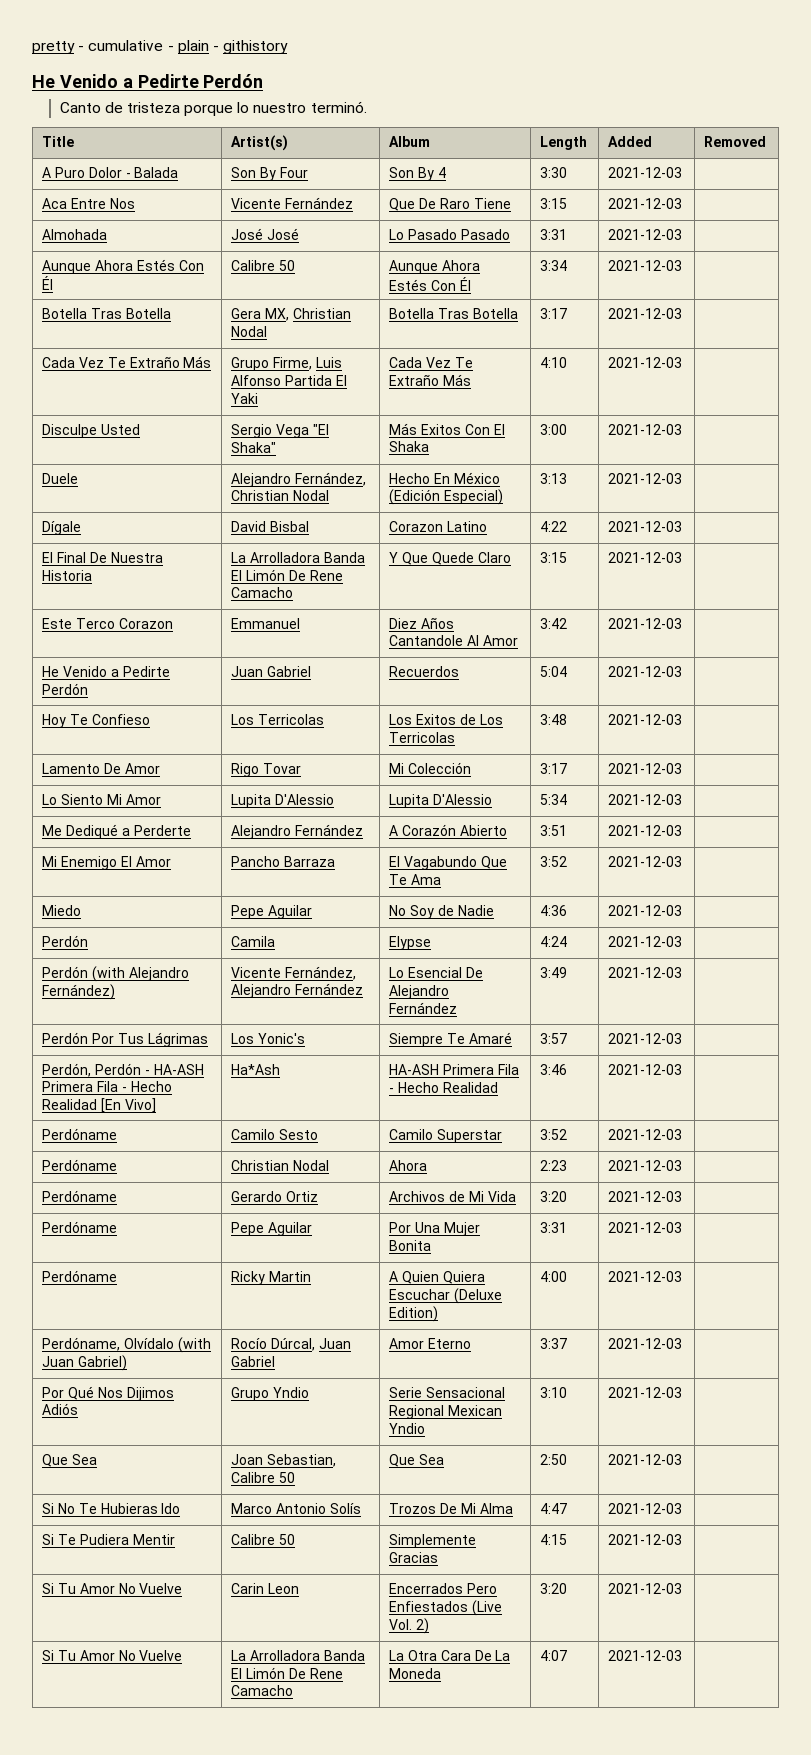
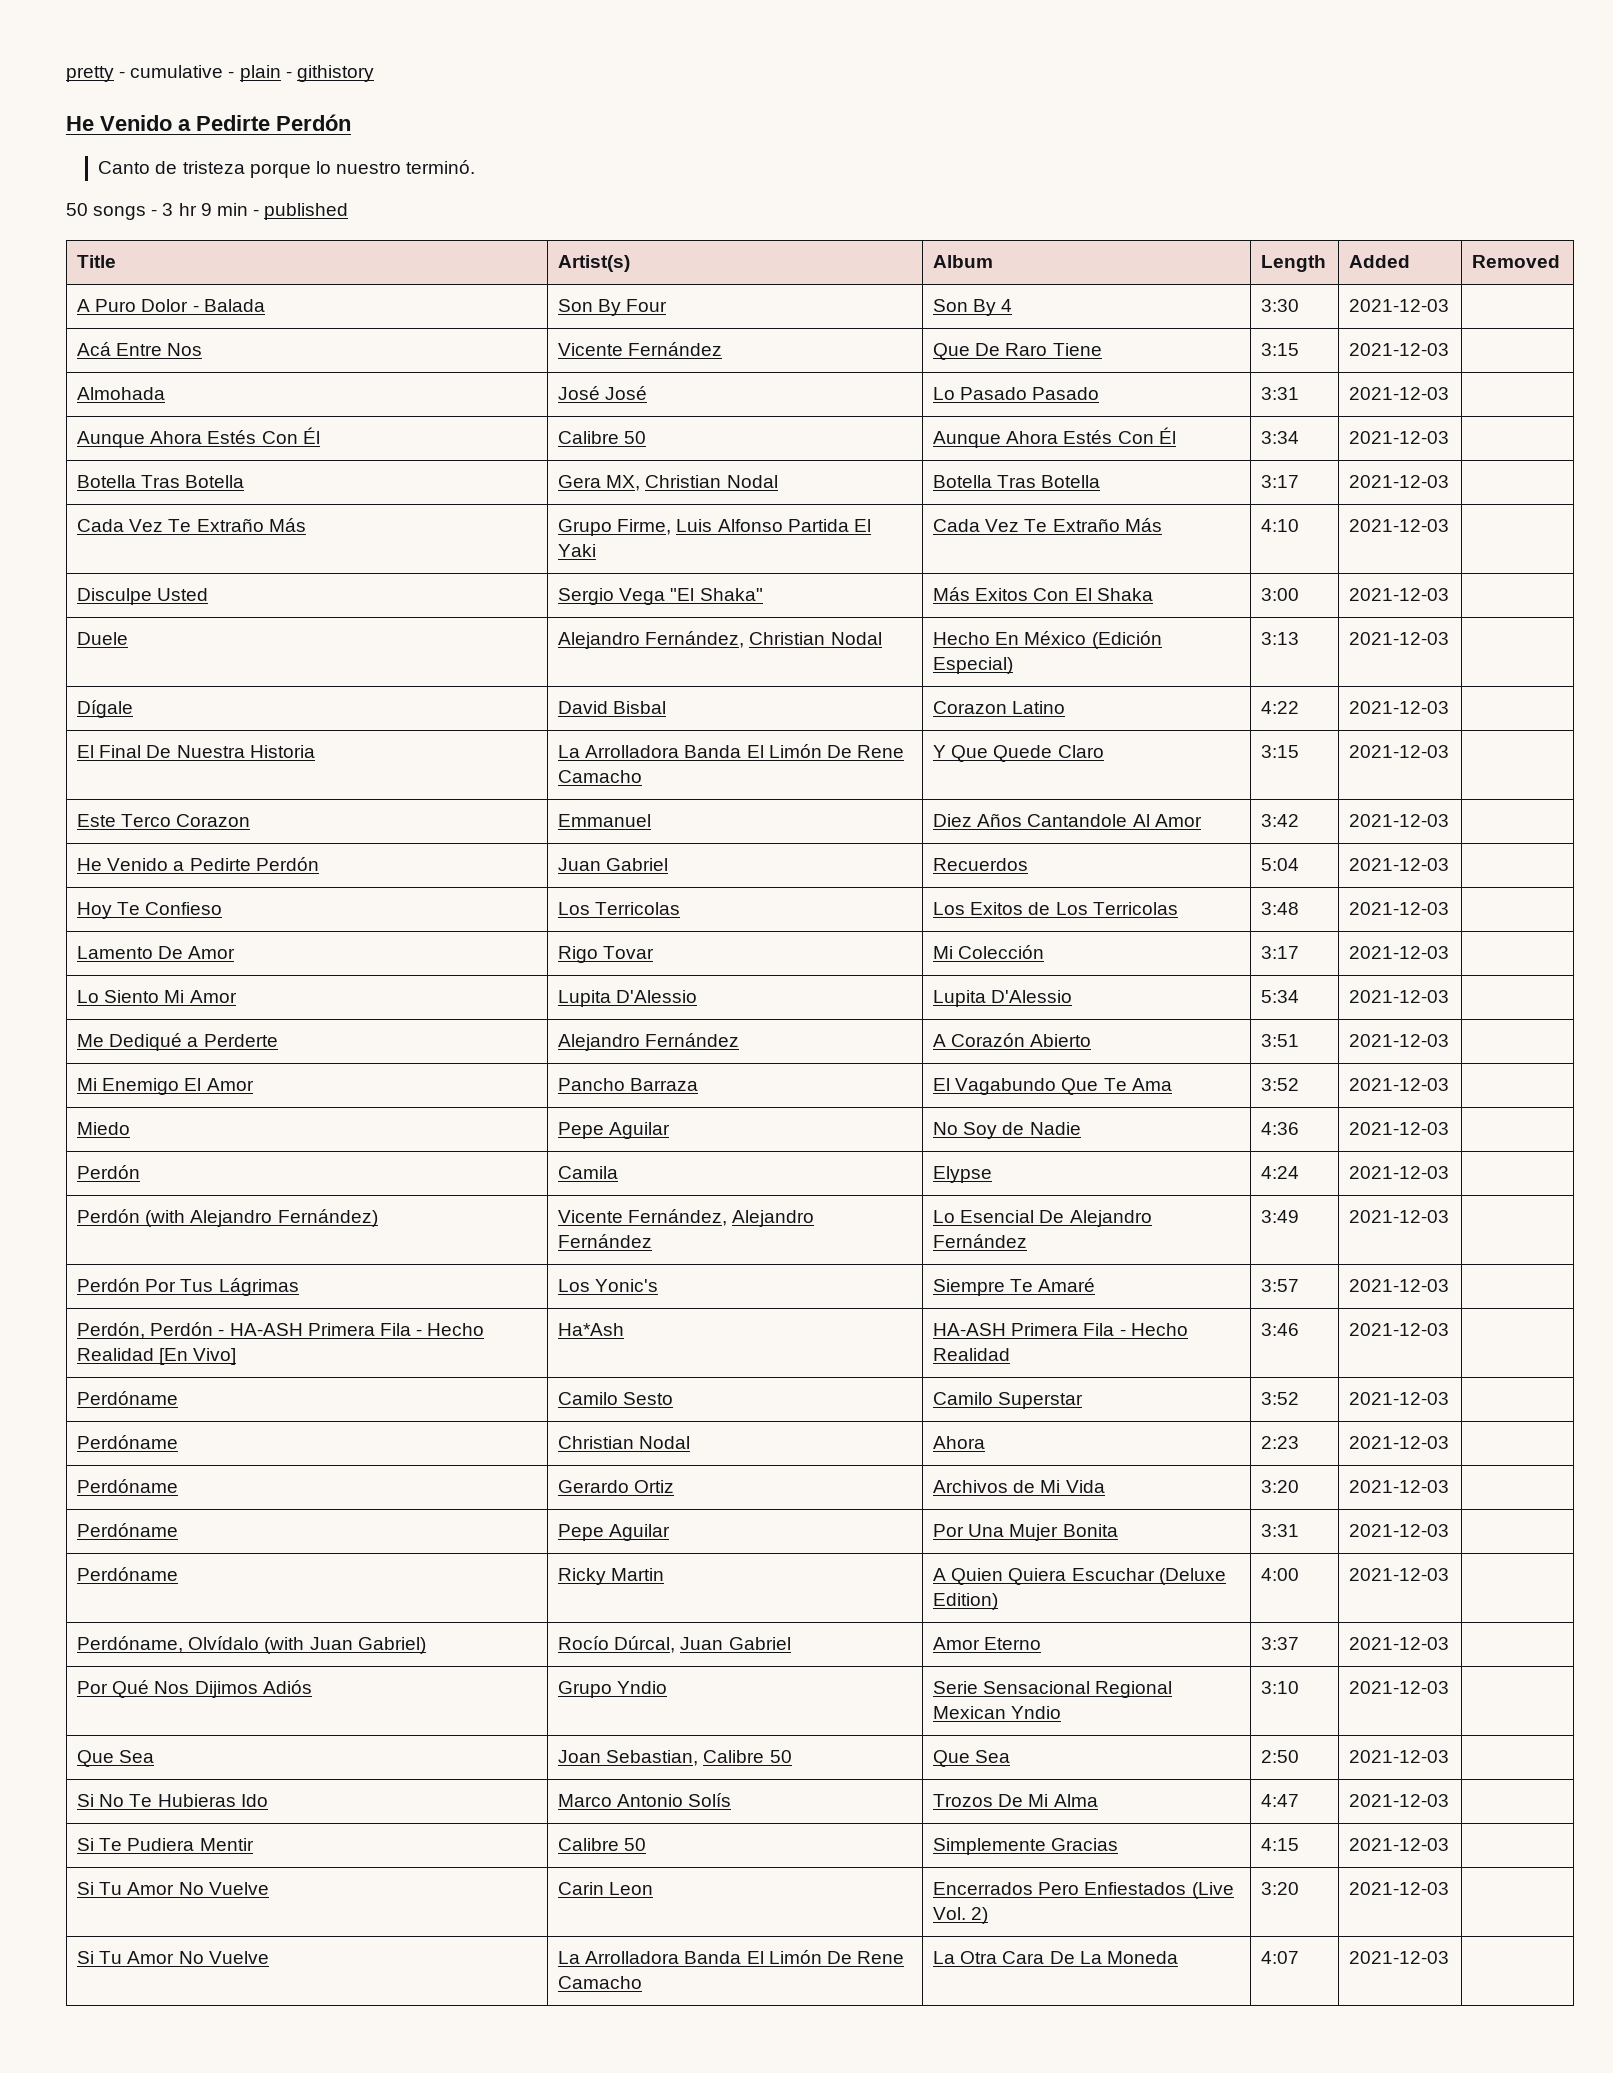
(367, 107) none -> [66,203,349,220] // 50 songs - 3 hr 9 min - published
[42,198,68,209] Aca -> [77,342,112,356] Acá

